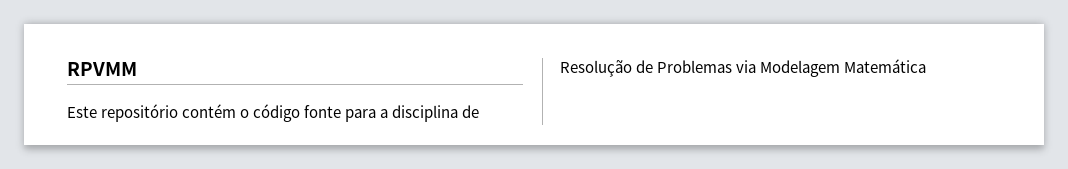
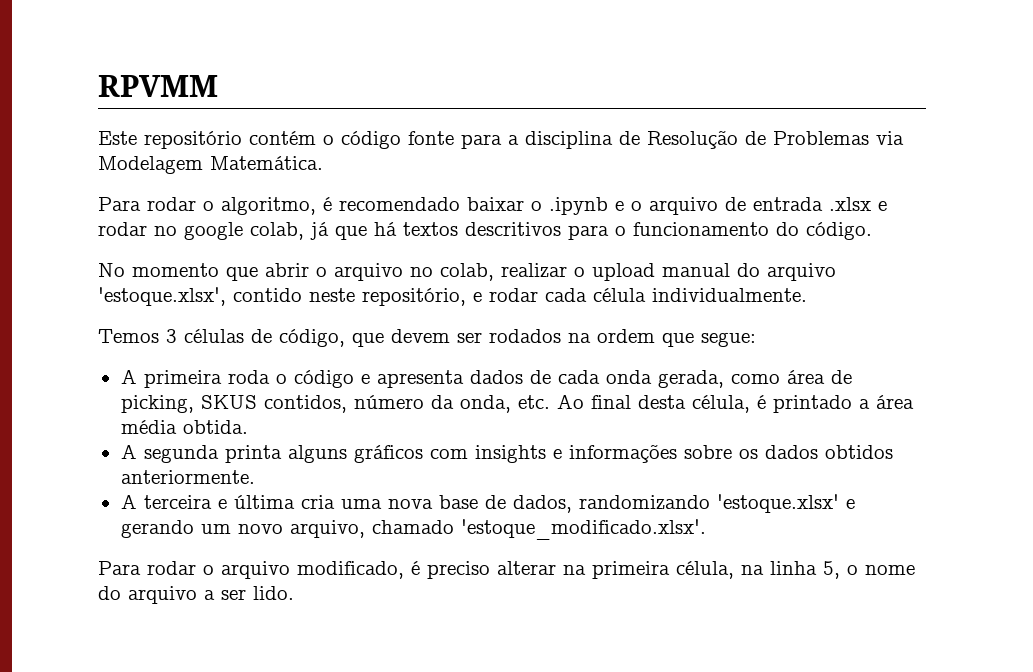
[844,59,927,73] Matemática -> [210,156,323,170] [98,197,887,215] [98,222,872,240] [98,263,836,281] [98,287,807,306] [98,329,756,347] [120,369,852,388] [120,394,914,413] [120,420,248,434] [120,444,893,463] [120,470,255,484] [120,494,855,513] [120,519,706,540] [98,561,915,579] [98,586,294,604] Matemática. // Para rodar o algoritmo, é recomendado baixar o .ipynb e o arquivo de entrada .xlsx e rodar no google colab, já que há textos descritivos para o funcionamento do código. // No momento que abrir o arquivo no colab, realizar o upload manual do arquivo 'estoque.xlsx', contido neste repositório, e rodar cada célula individualmente. // Temos 3 células de código, que devem ser rodados na ordem que segue: // A primeira roda o código e apresenta dados de cada onda gerada, como área de picking, SKUS contidos, número da onda, etc. Ao final desta célula, é printado a área média obtida. // A segunda printa alguns gráficos com insights e informações sobre os dados obtidos anteriormente. // A terceira e última cria uma nova base de dados, randomizando 'estoque.xlsx' e gerando um novo arquivo, chamado 'estoque_modificado.xlsx'. // Para rodar o arquivo modificado, é preciso alterar na primeira célula, na linha 5, o nome do arquivo a ser lido.

